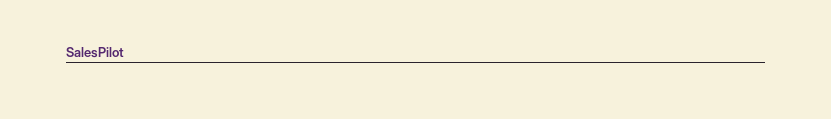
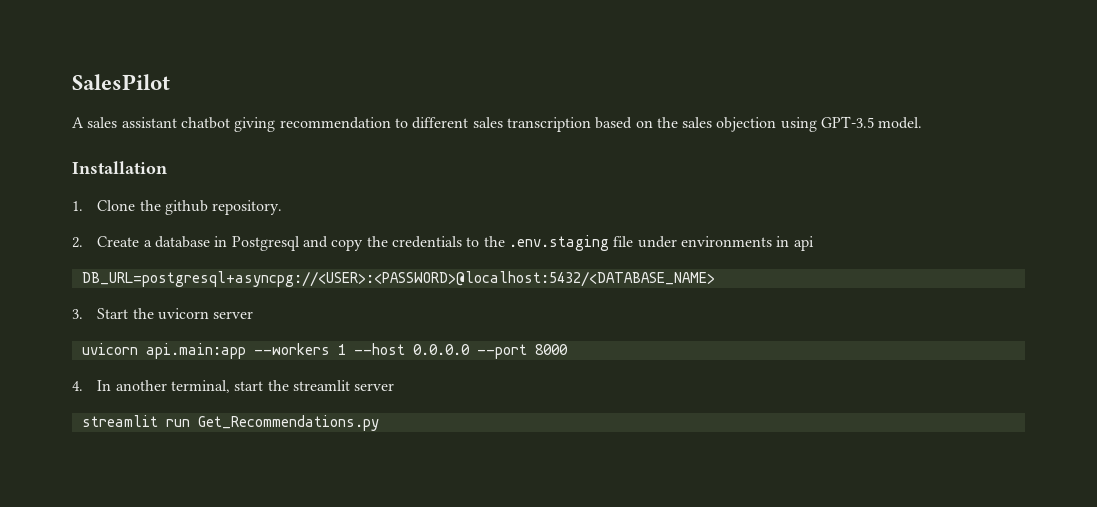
(124, 52) none -> [72,116,923,132] [72,161,167,174] [72,200,283,215] [72,235,814,251] [81,271,715,287] [72,308,254,320] [81,343,568,359] [72,380,395,393] [81,415,379,431] // A sales assistant chatbot giving recommendation to different sales transcription based on the sales objection using GPT-3.5 model. // Installation // 1. Clone the github repository. // 2. Create a database in Postgresql and copy the credentials to the .env.staging file under environments in api // DB_URL=postgresql+asyncpg://<USER>:<PASSWORD>@localhost:5432/<DATABASE_NAME> // 3. Start the uvicorn server // uvicorn api.main:app --workers 1 --host 0.0.0.0 --port 8000 // 4. In another terminal, start the streamlit server // streamlit run Get_Recommendations.py

